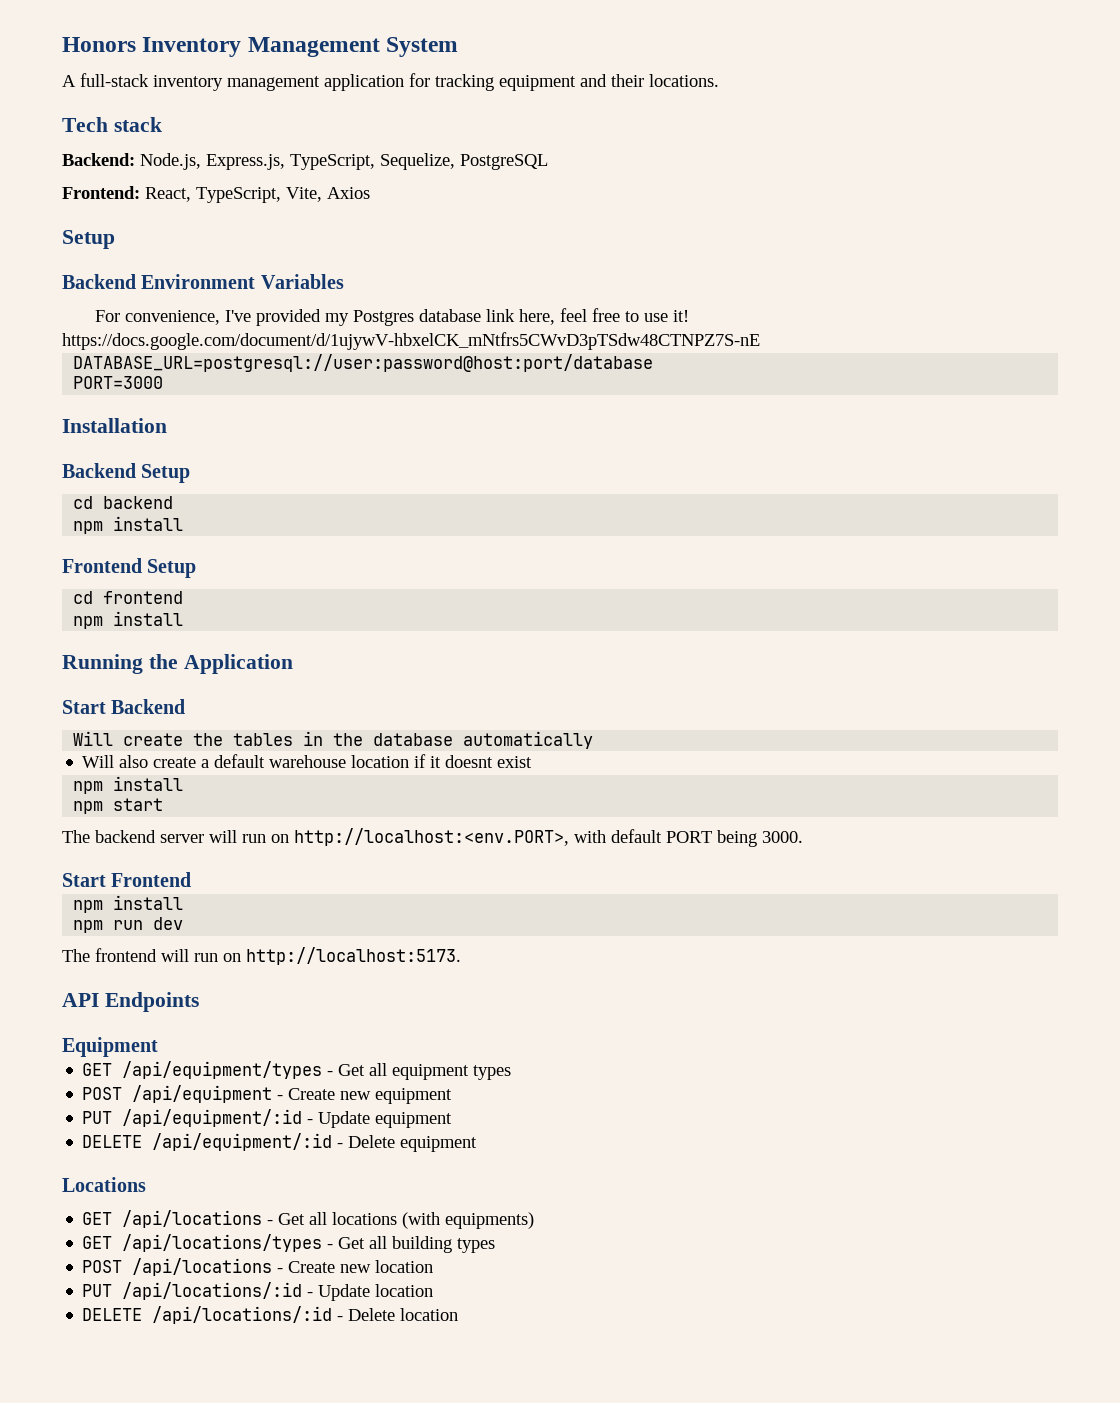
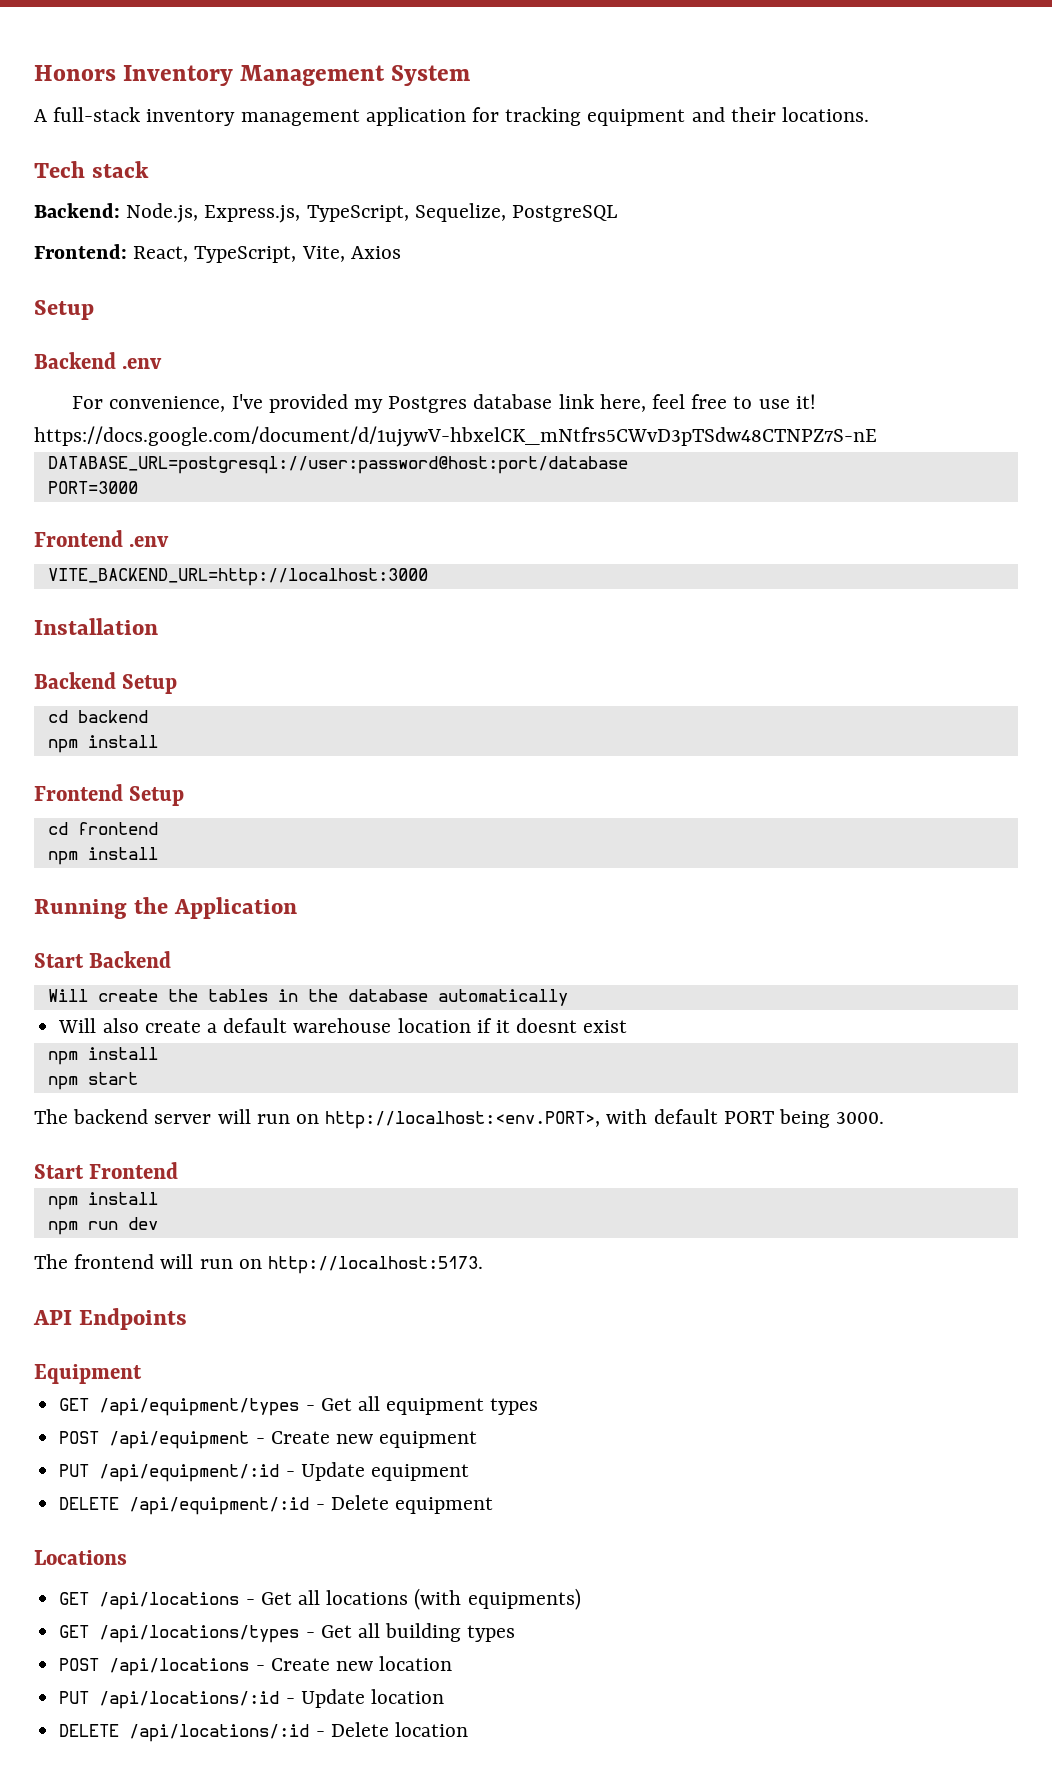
[141,274,344,289] Environment Variables -> [122,358,163,369] .env
(164, 382) none -> [34,530,170,547] [47,568,428,586] // Frontend .env // VITE_BACKEND_URL=http://localhost:3000

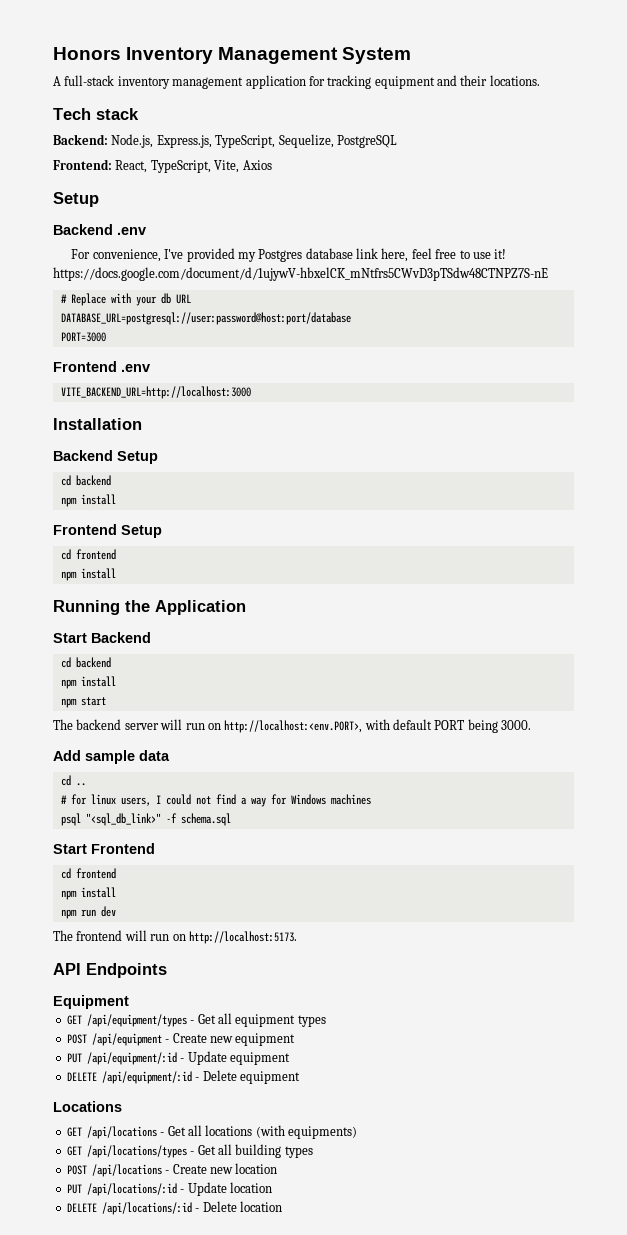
(877, 436) none -> [60,293,191,306] // # Replace with your db URL
[47,989,568,1006] [58,1018,628,1033] Will create the tables in the database automatically // Will also create a default warehouse location if it doesnt exist -> [60,657,111,668] cd backend
(885, 1118) none -> [53,750,170,764] [60,775,86,786] [60,794,371,807] [60,813,231,826] // Add sample data // cd .. // # for linux users, I could not find a way for Windows machines // psql "<sql_db_link>" -f schema.sql
(179, 1170) none -> [60,868,116,879] // cd frontend

